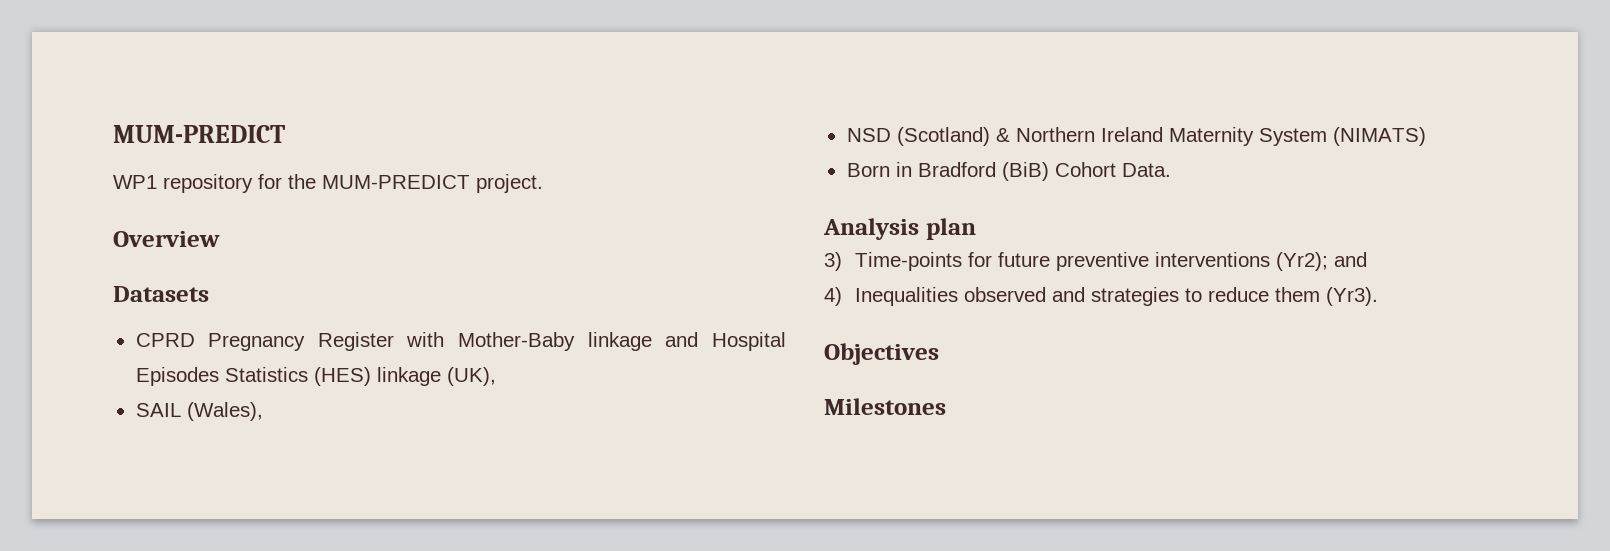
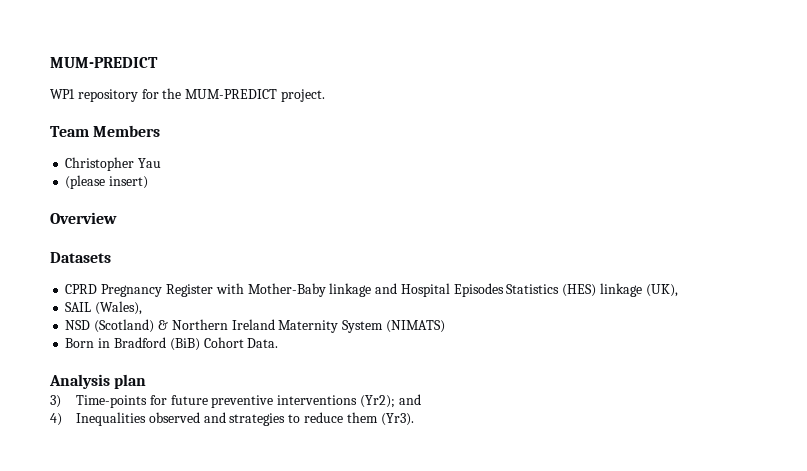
(543, 183) none -> [50,125,161,137] [65,157,162,171] [65,175,149,189] // Team Members // Christopher Yau // (please insert)
[824,343,939,365] [824,398,946,415] // Objectives // Milestones -> (414, 419) none

